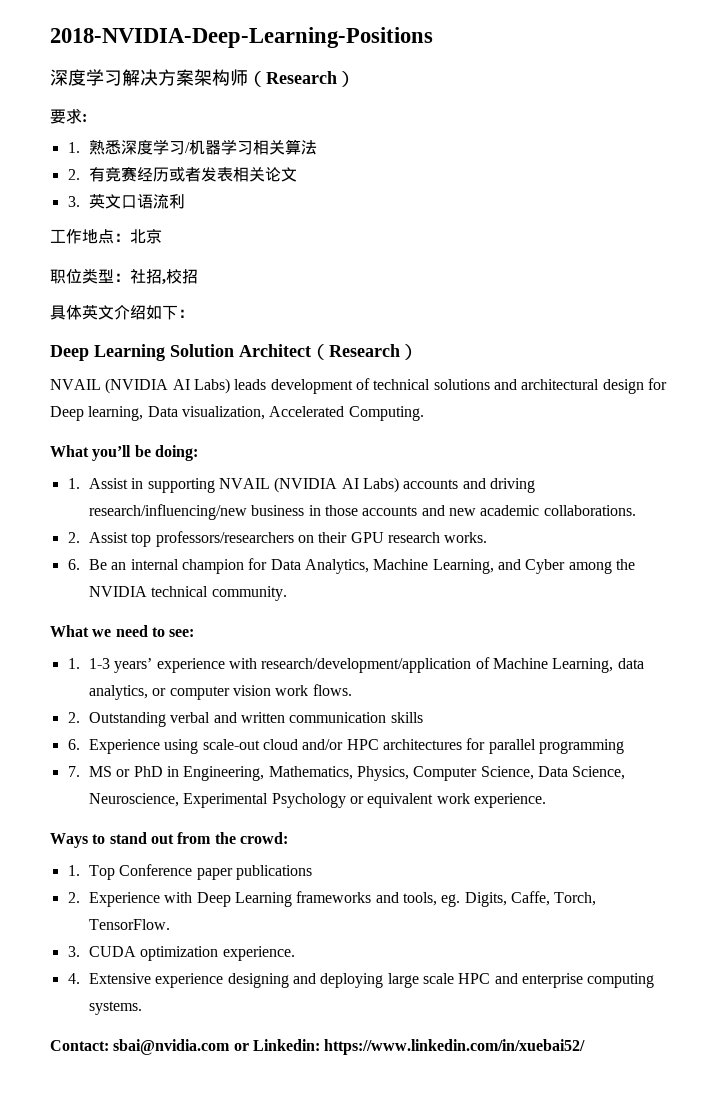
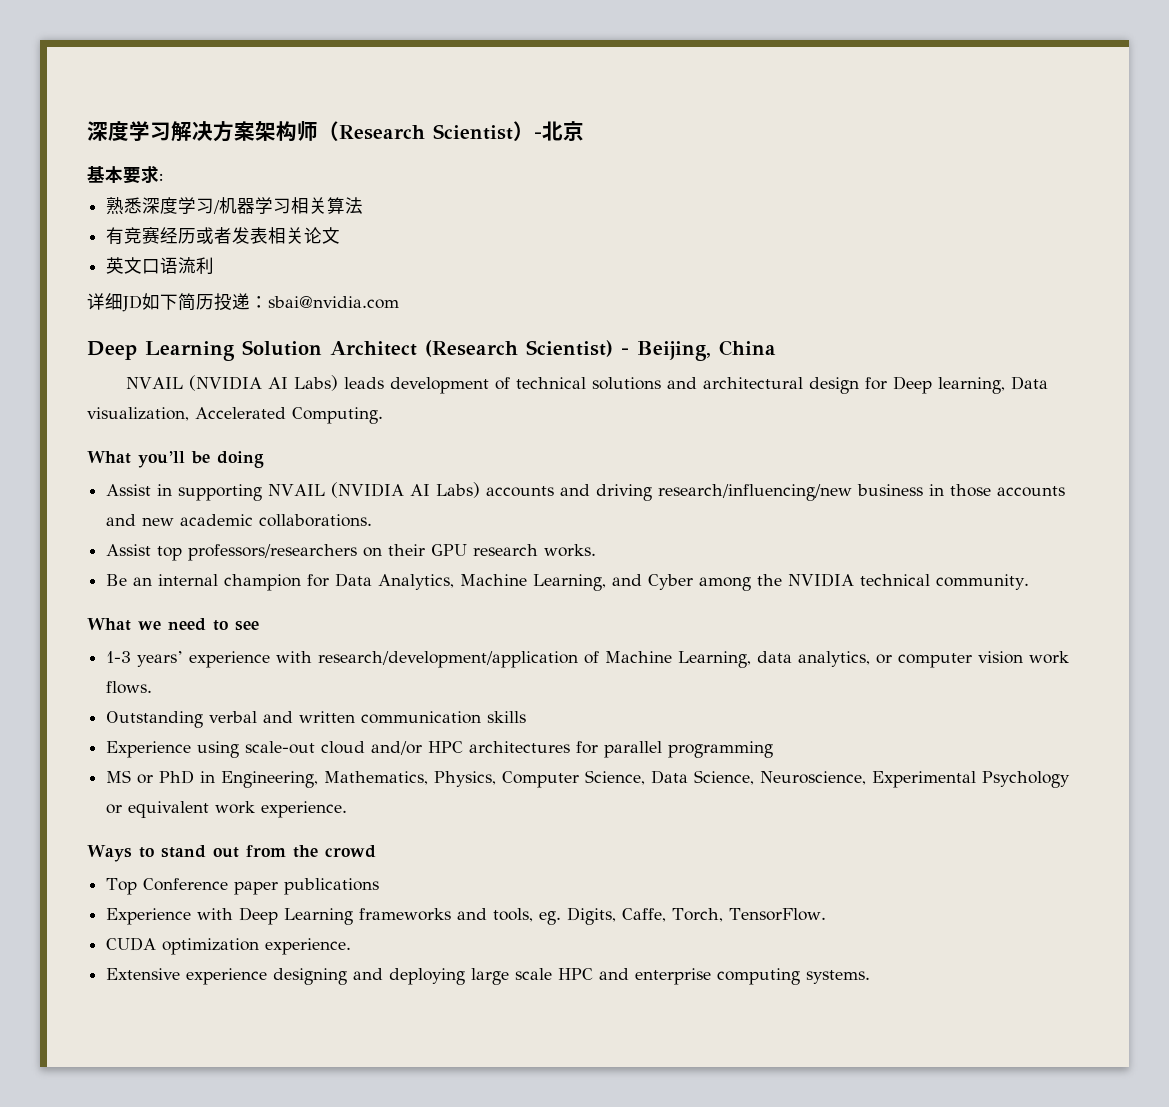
[50,27,433,48] 2018-NVIDIA-Deep-Learning-Positions // -> (87, 131) none
[337,71,355,87] ） // -> [433,121,584,141] [87,166,123,183] Scientist）-北京 // 基本
[67,142,80,153] 1. -> (163, 177) none
[67,169,80,180] 2. -> (364, 205) none
[67,196,80,207] 3. -> (341, 235) none
[50,229,162,244] [50,268,198,285] [50,305,194,320] 工作地点：北京 // 职位类型：社招,校招 // 具体英文介绍如下： -> [87,293,399,312] 详细JD如下简历投递：sbai@nvidia.com
[311,344,418,360] （Research） -> [425,340,776,361] (Research Scientist) - Beijing, China
[154,445,198,461] [67,478,80,489] doing: // 1. -> [217,451,264,468] doing //
[67,532,80,543] 2. -> (373, 520) none
[67,559,80,570] 6. -> (597, 550) none
[169,629,195,637] [67,658,80,669] see: // 1. -> [235,621,259,631] see //
[67,712,80,723] 2. -> (153, 687) none
[67,739,80,750] 6. -> (527, 717) none
[67,766,80,777] 7. -> (774, 749) none
[239,832,288,844] [67,865,80,876] crowd: // 1. -> [324,845,376,858] crowd //
[67,892,80,903] 2. -> (380, 886) none
[67,946,80,957] 3. -> (827, 914) none
[67,973,80,984] 4. -> (352, 946) none
[50,1039,586,1055] // Contact: sbai@nvidia.com or Linkedin: https://www.linkedin.com/in/xuebai52/ -> (871, 977) none

